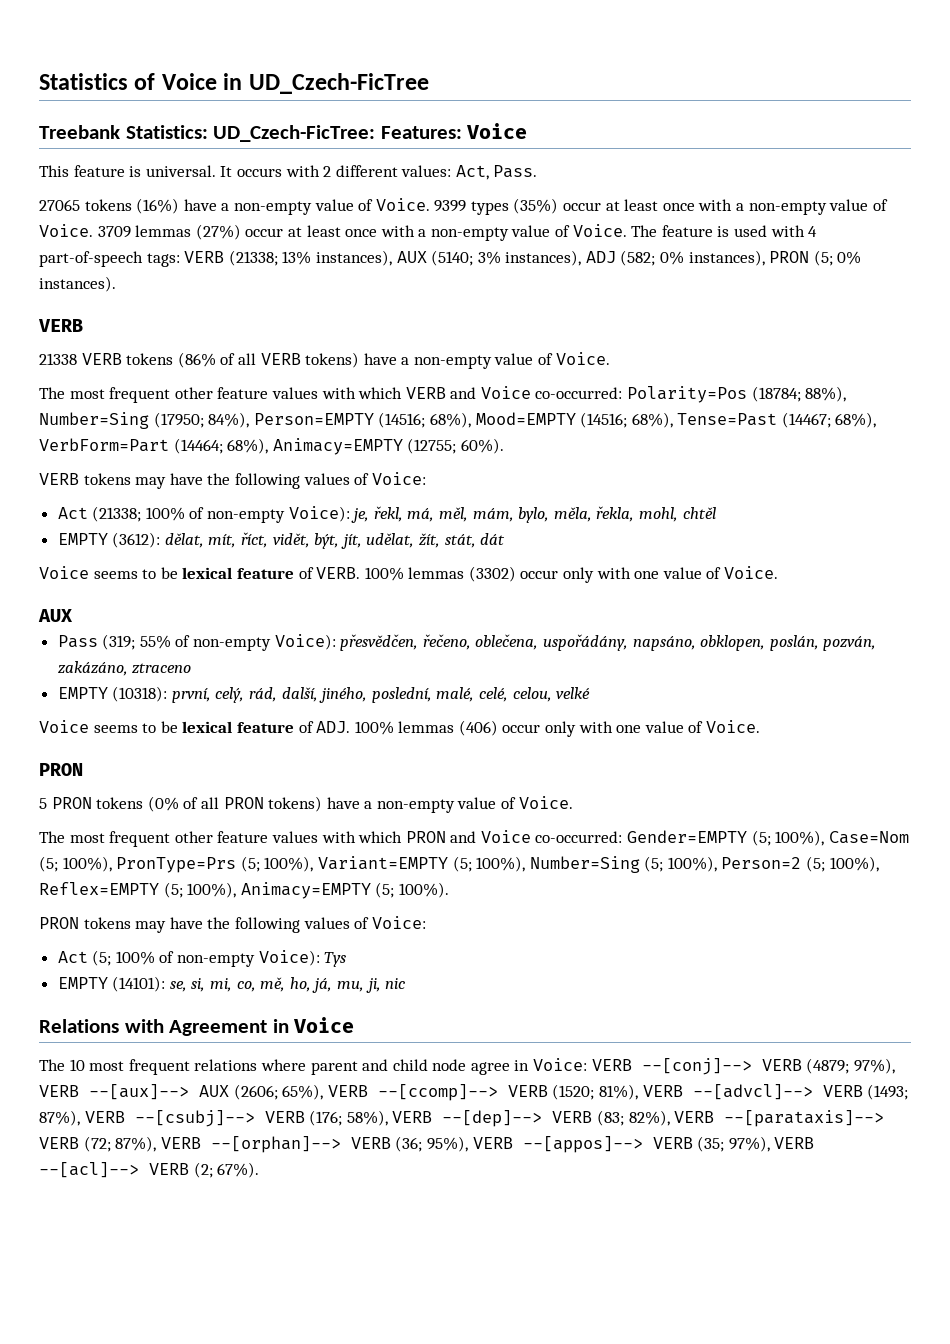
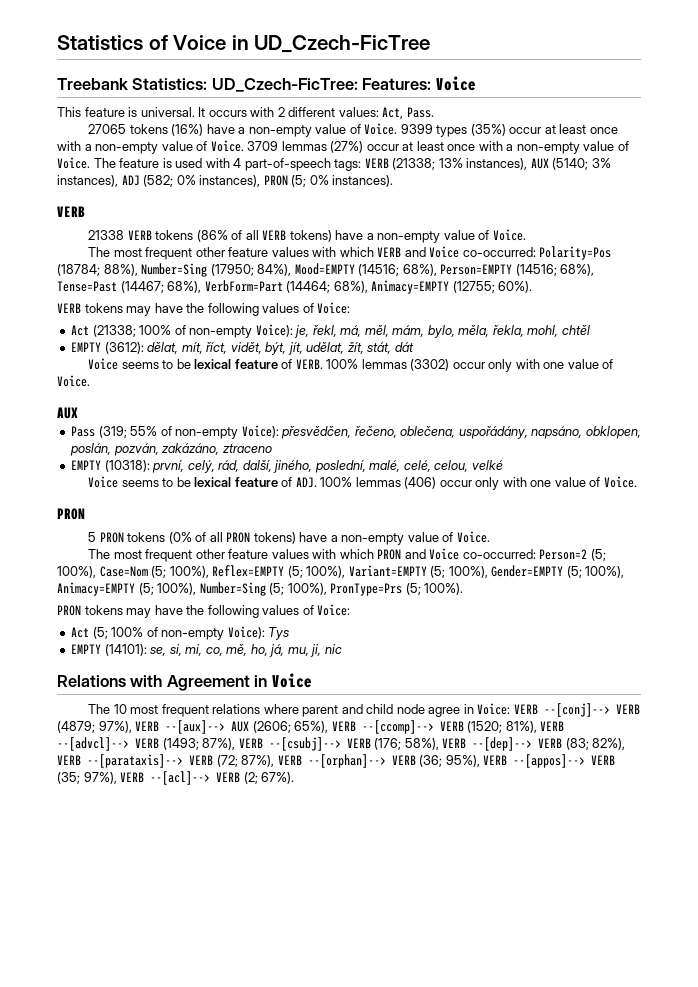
[253,412,576,428] Person=EMPTY (14516; 68%), Mood=EMPTY -> [294,263,513,276] Mood=EMPTY (14516; 68%), Person=EMPTY
[627,830,748,843] Gender=EMPTY -> [539,549,588,560] Person=2
[116,857,237,873] PronType=Prs -> [212,565,285,577] Reflex=EMPTY
[529,856,879,873] [39,882,371,899] Number=Sing (5; 100%), Person=2 (5; 100%), Reflex=EMPTY (5; 100%), Animacy=EMPTY -> [491,565,625,578] [57,582,403,596] Gender=EMPTY (5; 100%), Animacy=EMPTY (5; 100%), Number=Sing (5; 100%), PronType=Prs

